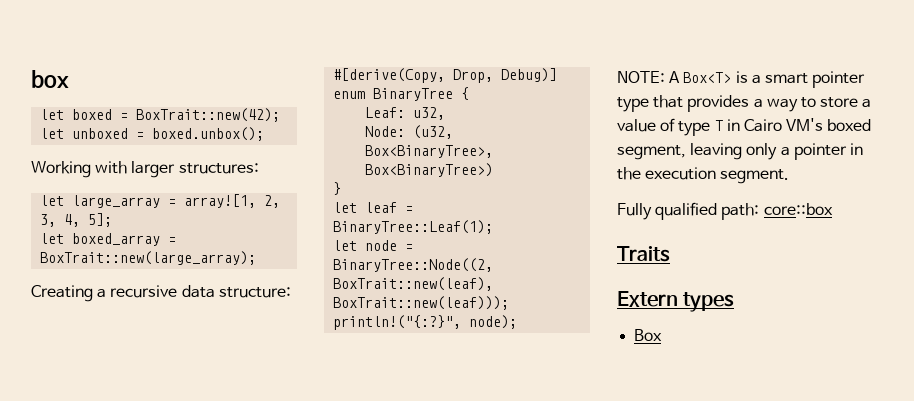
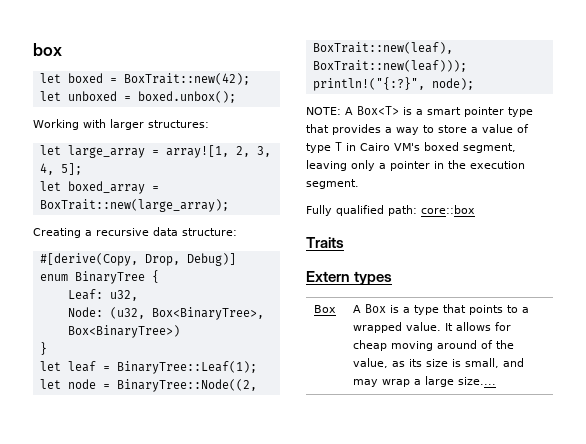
[634,329,663,341] // Box -> [314,305,337,313] [353,304,530,315] [353,322,512,333] [353,340,515,351] [353,358,525,368] [353,376,497,387] // Box | A Box is a type that points to a wrapped value. It allows for cheap moving around of the value, as its size is small, and may wrap a large size....

